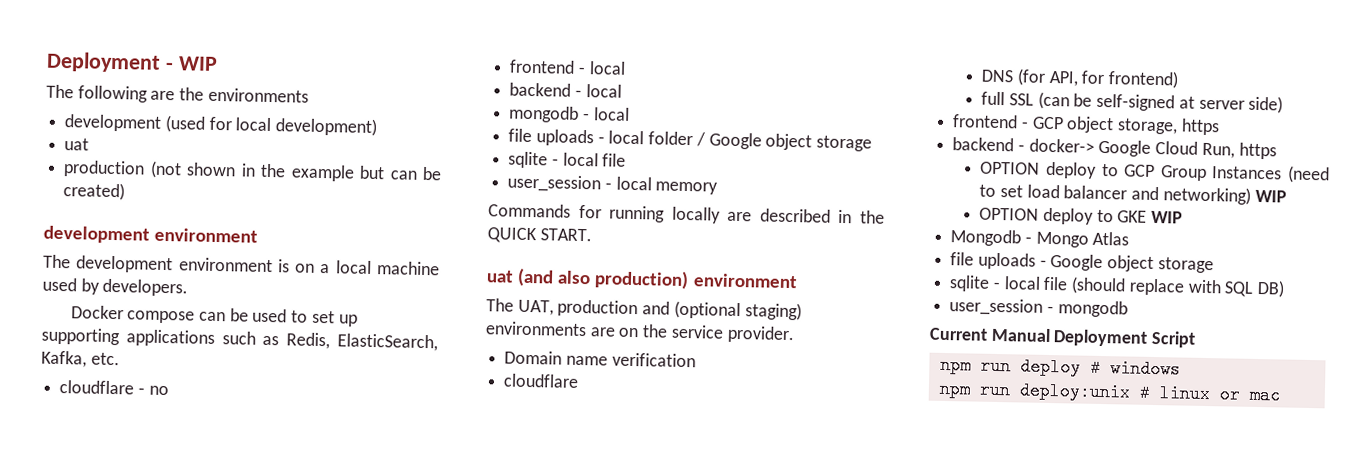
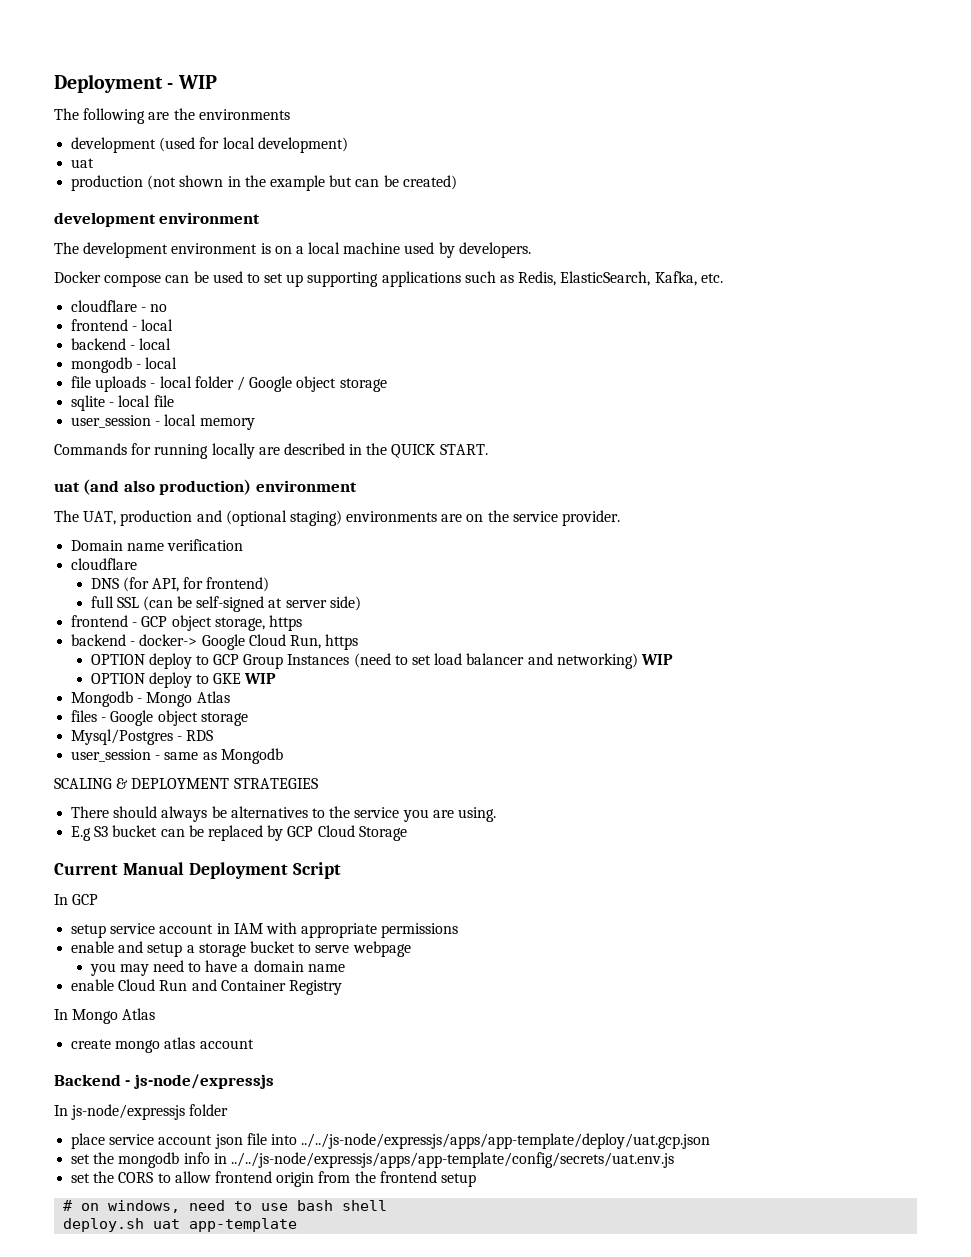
[950,252,1036,270] file uploads -> [71,710,98,722] files
[949,275,1286,298] [949,298,1128,318] [929,327,1197,348] [939,355,1181,379] [938,379,1281,405] sqlite - local file (should replace with SQL DB) // user_session - mongodb // Current Manual Deployment Script // npm run deploy # windows // npm run deploy:unix # linux or mac -> [71,729,214,745] [71,748,283,764] [54,778,318,789] [71,806,496,822] [71,825,407,841] [54,862,341,879] [54,894,99,905] [71,922,459,938] [71,941,411,957] [89,960,345,976] [71,979,342,995] [54,1008,156,1024] [71,1037,254,1053] [54,1074,274,1089] [54,1104,229,1120] [71,1133,711,1149] [71,1152,674,1168] [71,1171,476,1187] [63,1200,388,1213] [63,1218,298,1232] Mysql/Postgres - RDS // user_session - same as Mongodb // SCALING & DEPLOYMENT STRATEGIES // There should always be alternatives to the service you are using. // E.g S3 bucket can be replaced by GCP Cloud Storage // Current Manual Deployment Script // In GCP // setup service account in IAM with appropriate permissions // enable and setup a storage bucket to serve webpage // you may need to have a domain name // enable Cloud Run and Container Registry // In Mongo Atlas // create mongo atlas account // Backend - js-node/expressjs // In js-node/expressjs folder // place service account json file into ../../js-node/expressjs/apps/app-template/deploy/uat.gcp.json // set the mongodb info in ../../js-node/expressjs/apps/app-template/config/secrets/uat.env.js // set the CORS to allow frontend origin from the frontend setup // # on windows, need to use bash shell // deploy.sh uat app-template

